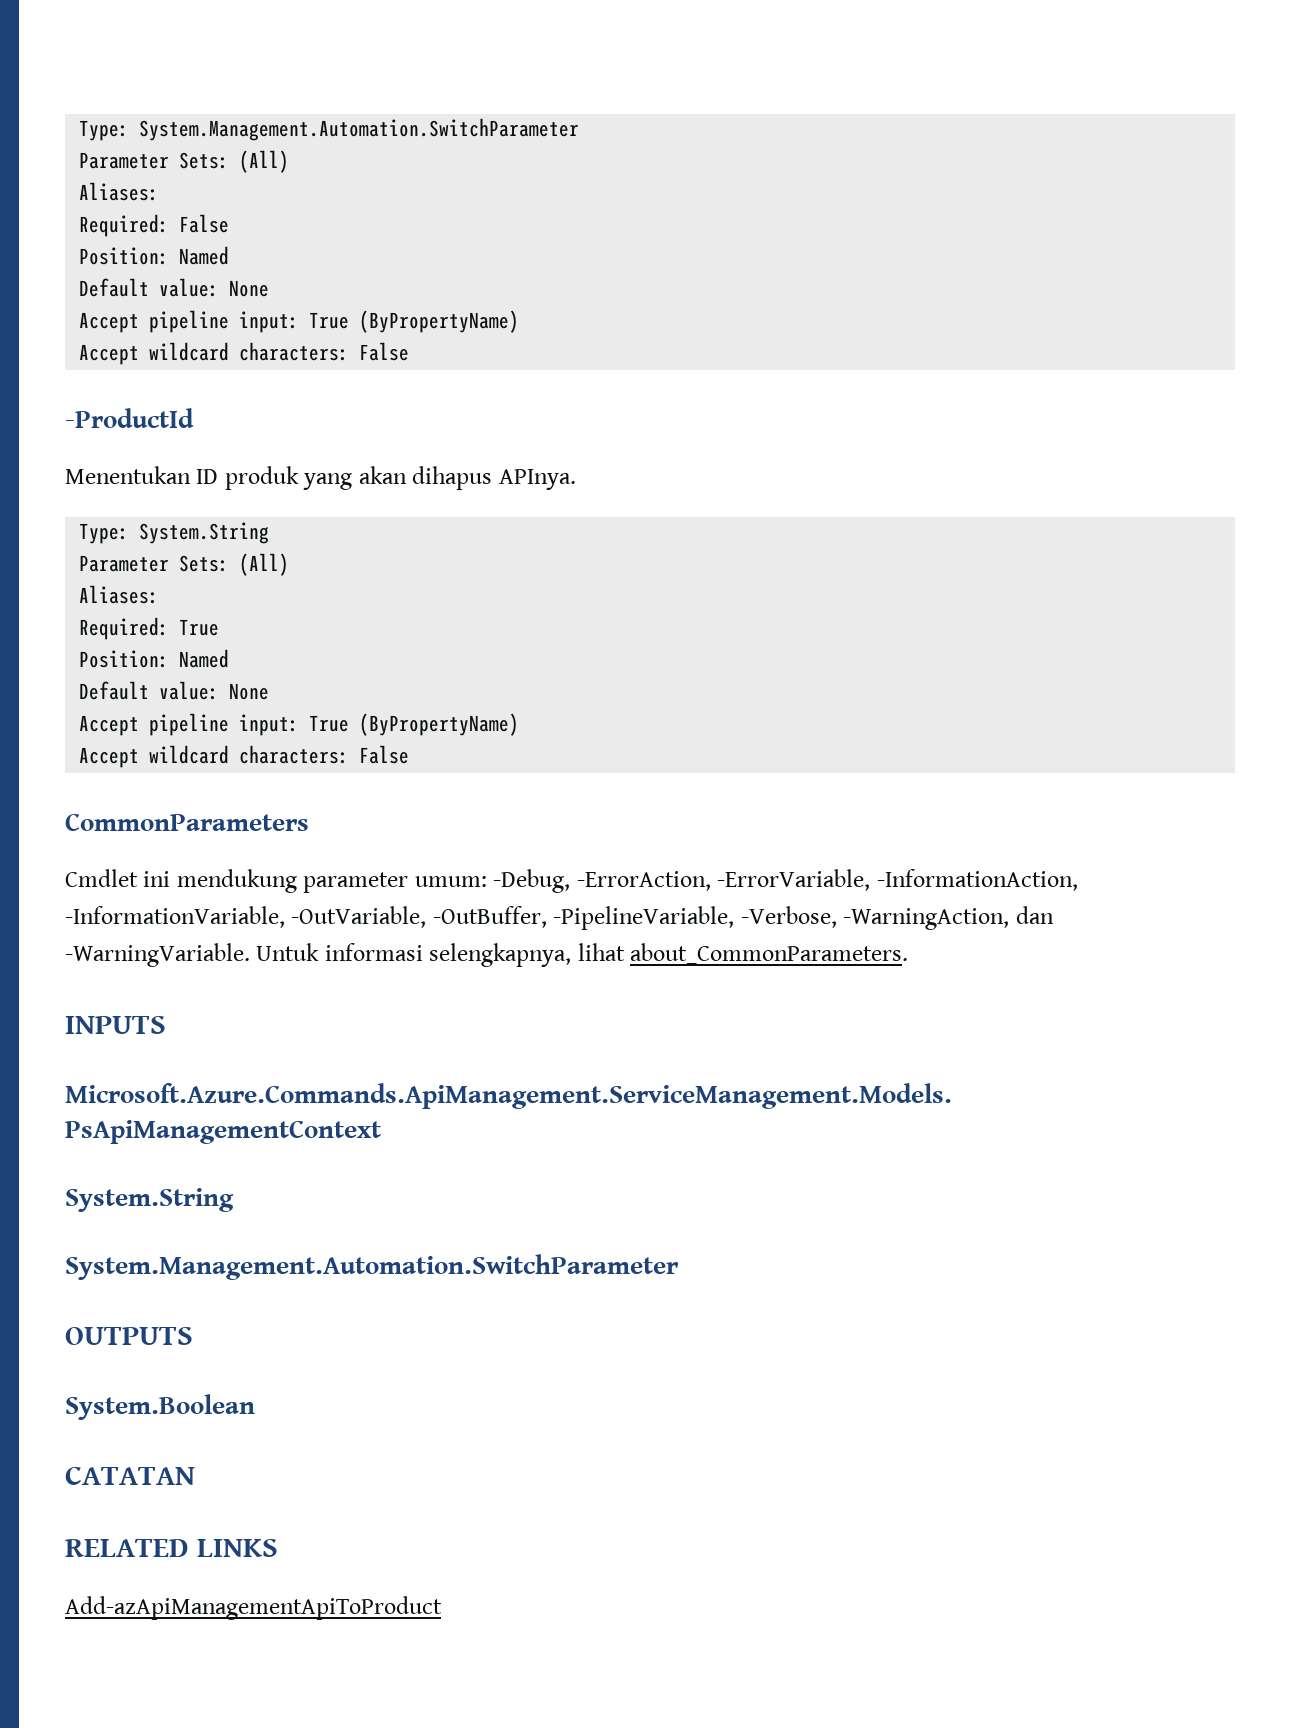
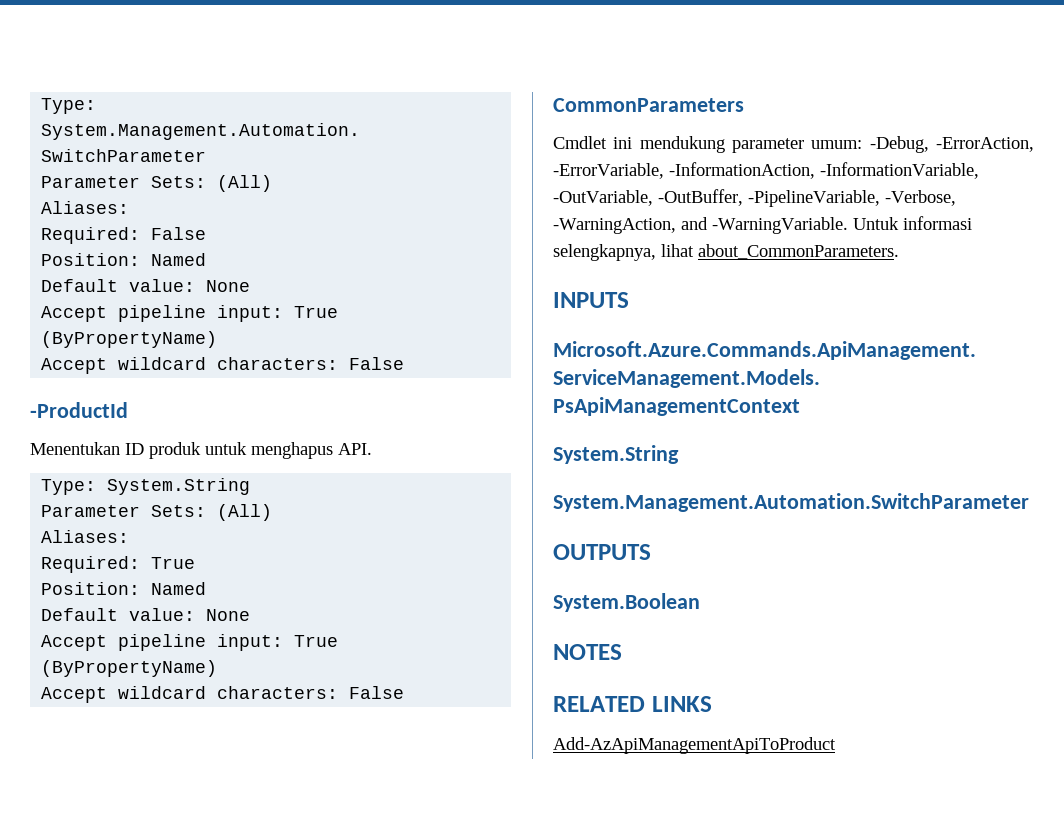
[303,466,576,490] yang akan dihapus APInya. -> [205,442,372,459] untuk menghapus API.
[1015,906,1054,924] dan -> [681,217,708,230] and
[65,1466,195,1485] CATATAN -> [553,644,622,660] NOTES
[65,1596,442,1620] Add-azApiManagementApiToProduct -> [553,737,836,754] Add-AzApiManagementApiToProduct

